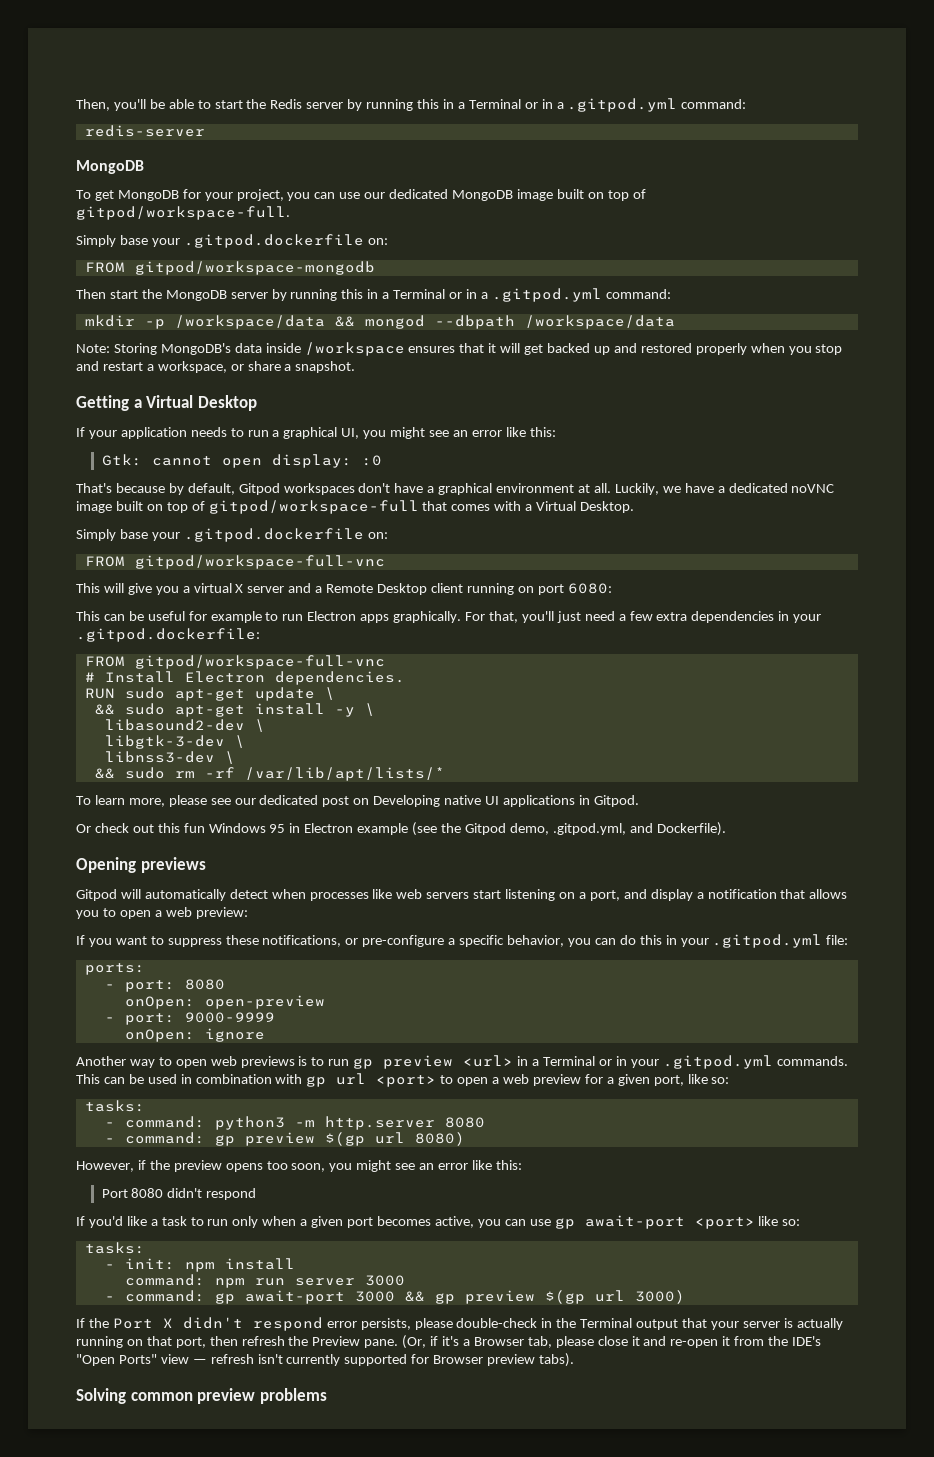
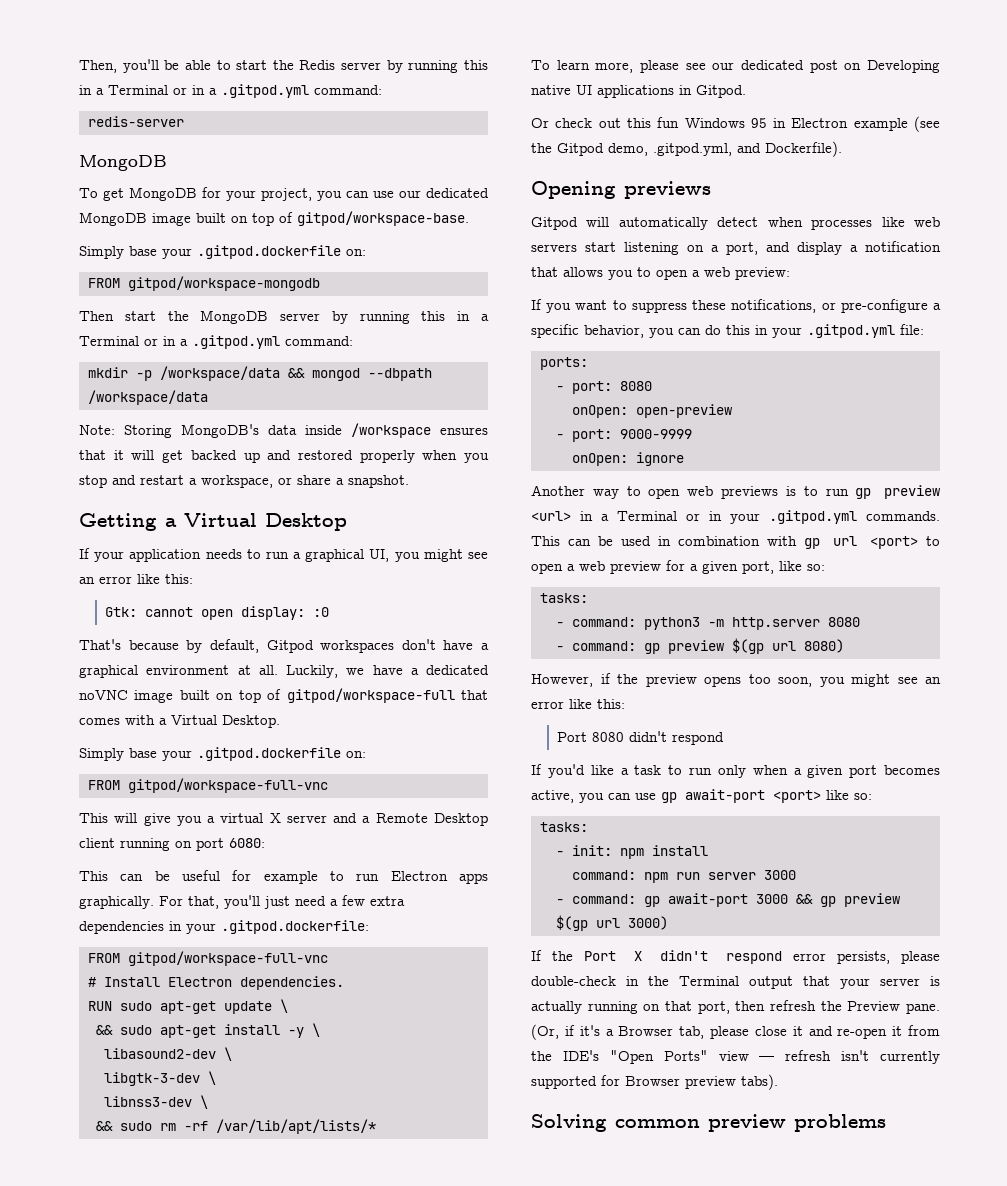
[76,206,290,220] gitpod/workspace-full. -> [297,211,469,226] gitpod/workspace-base.

